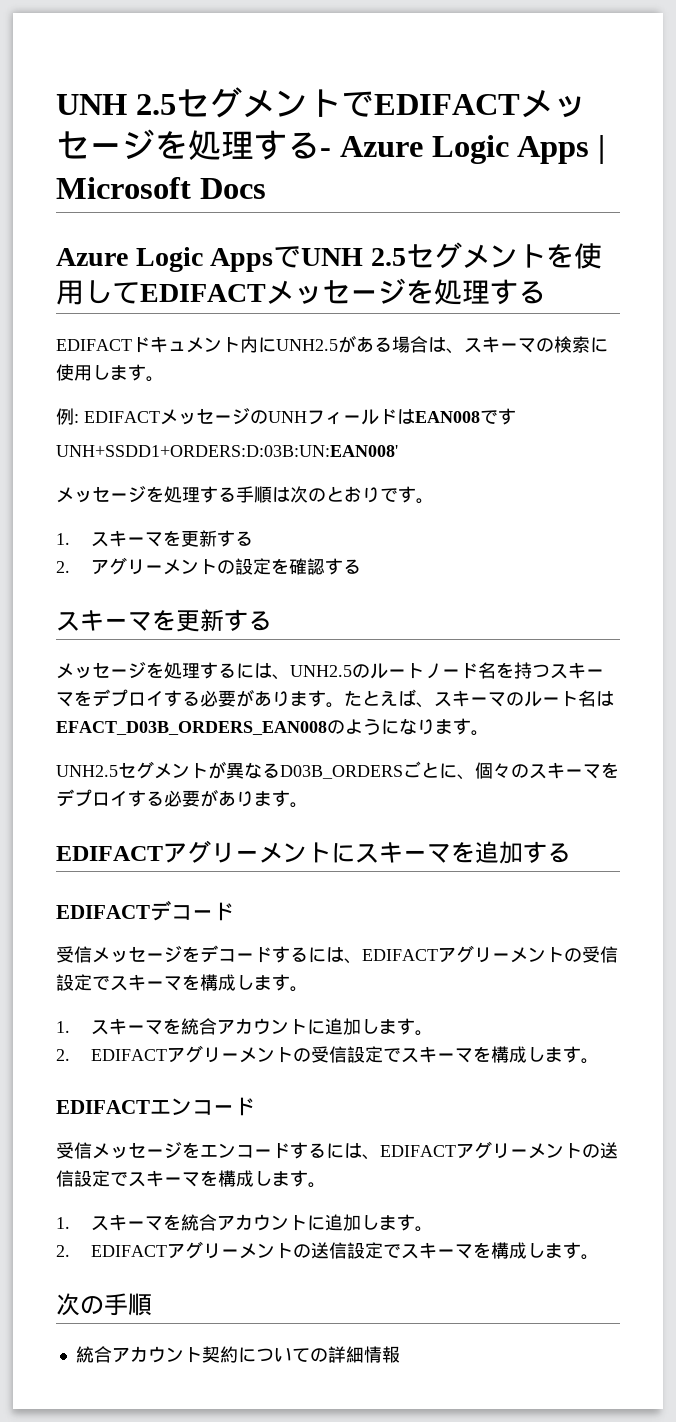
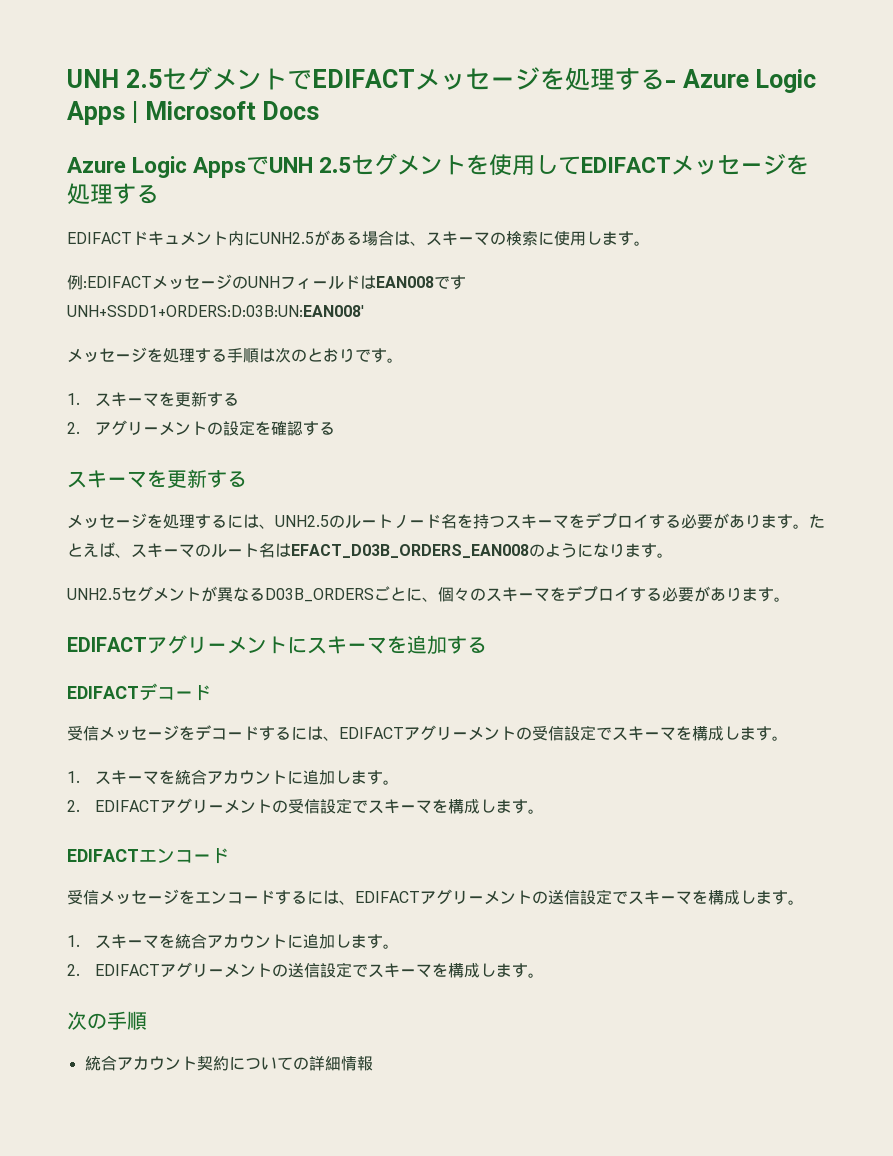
[74,411,160,423] : EDIFACT -> [83,276,152,288] :EDIFACT

